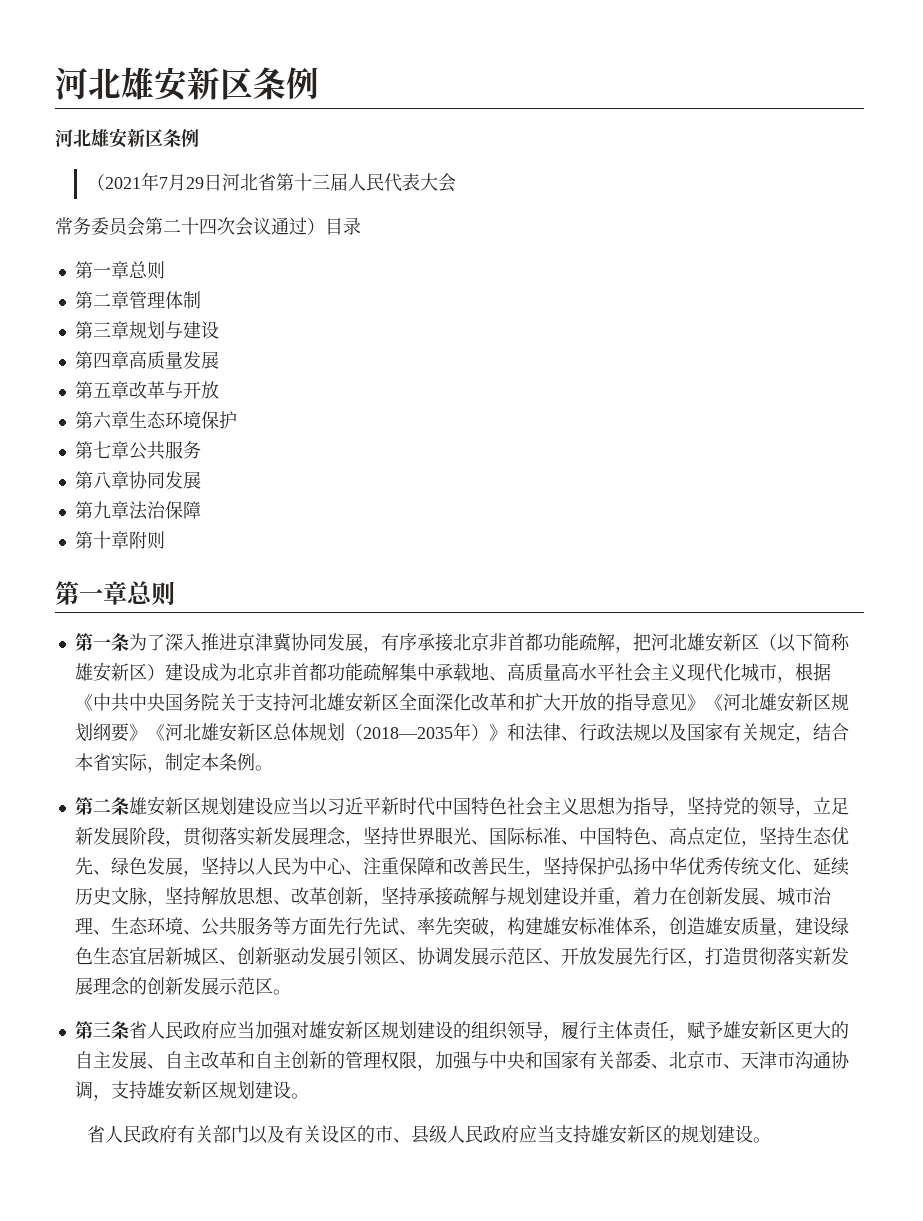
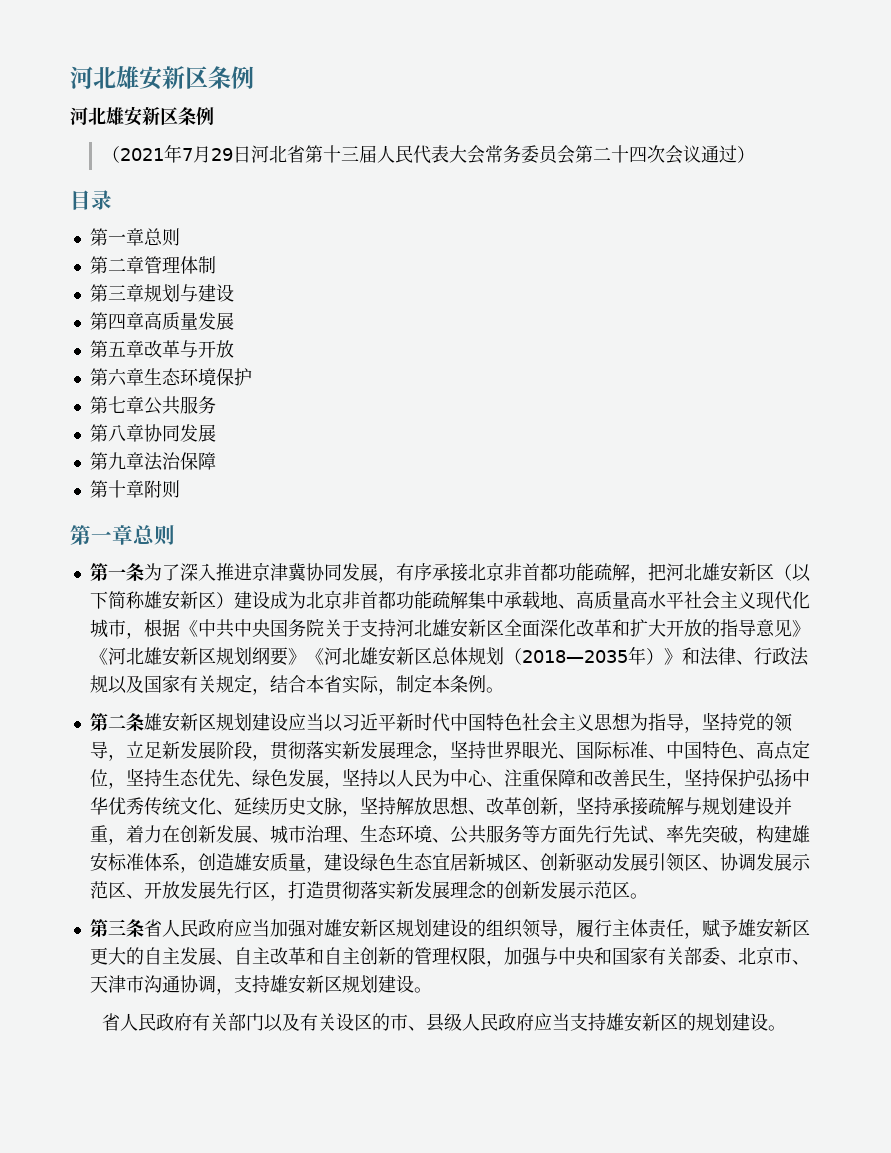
(456, 182) // -> (485, 154) none
(325, 226) none -> (755, 154) //

